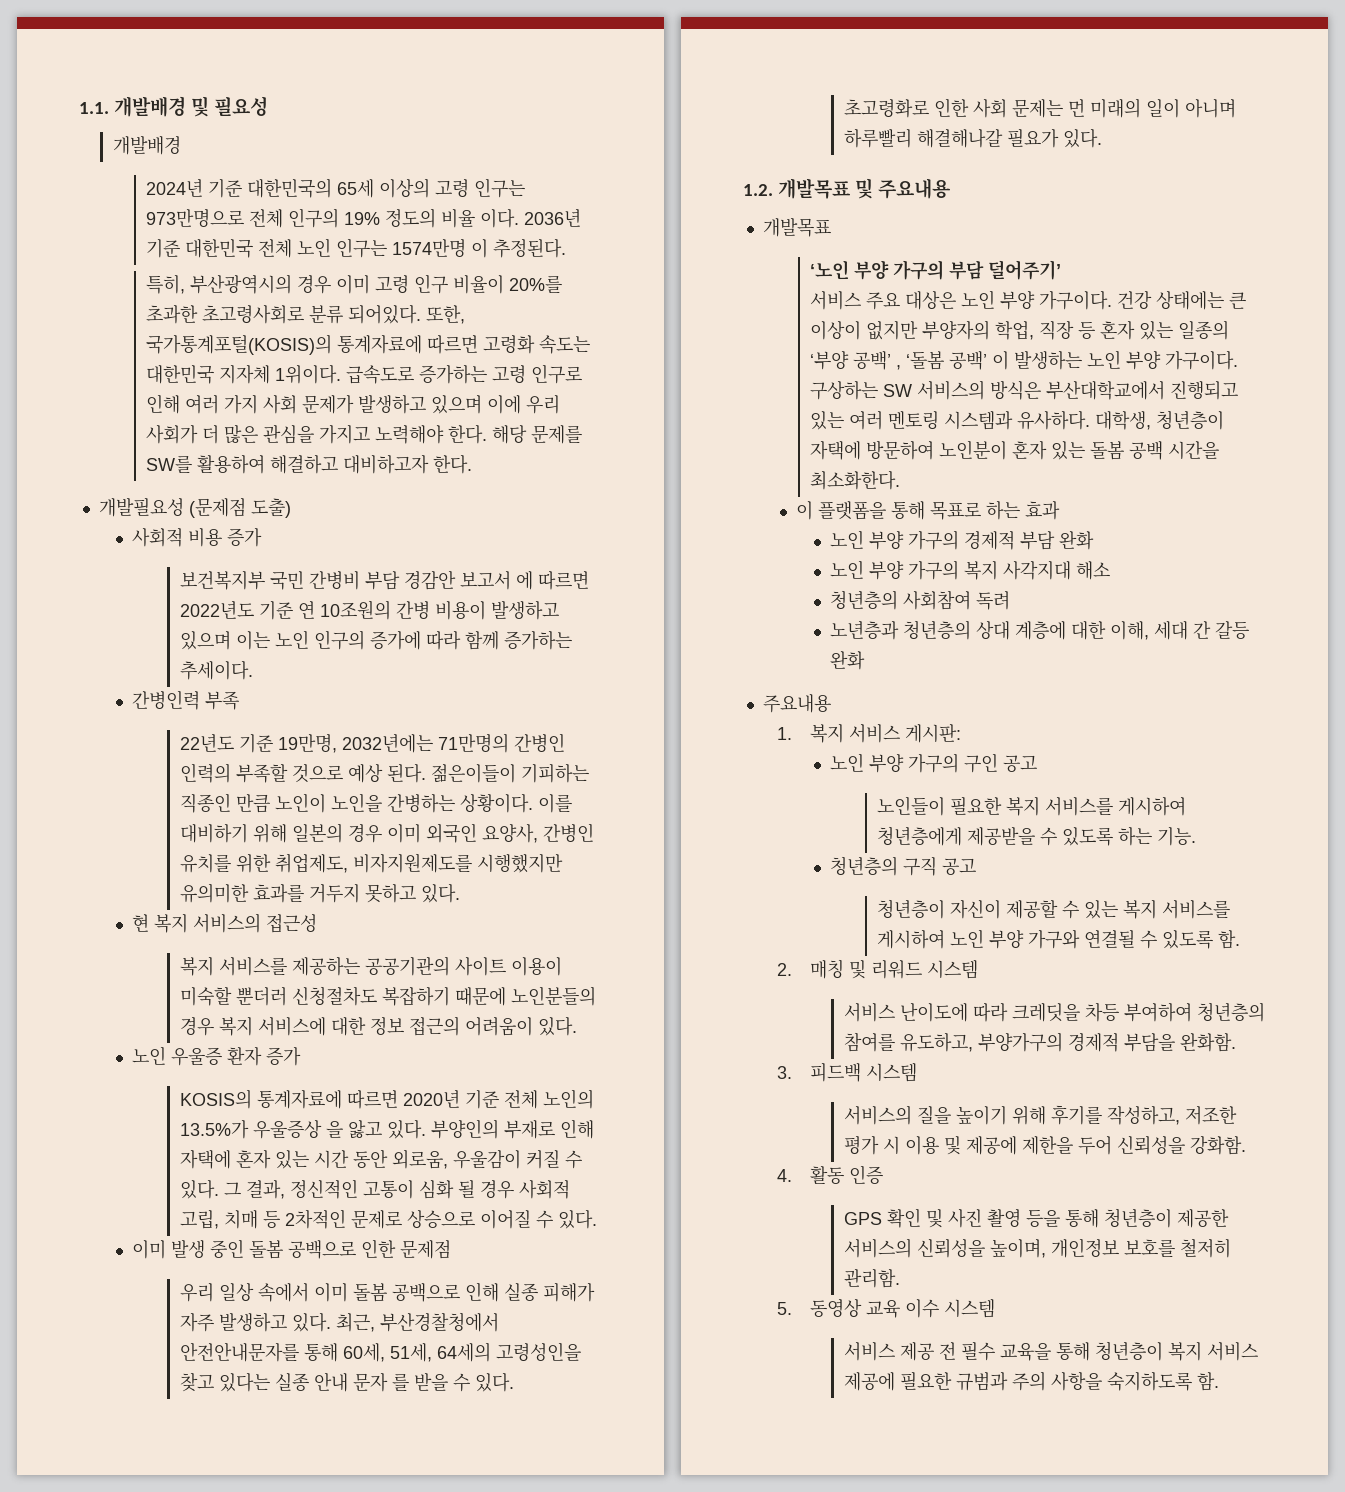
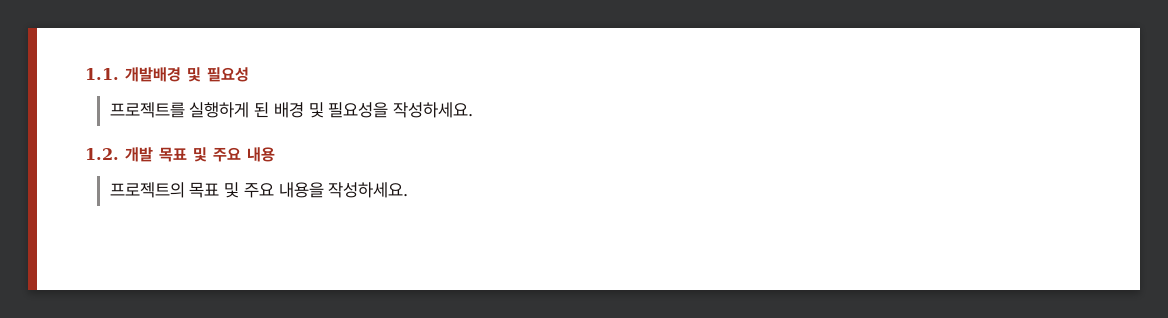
[112,136,181,155] [146,178,526,198] [146,208,582,228] [146,238,567,258] [146,274,563,294] [146,304,466,324] [146,334,591,355] [146,364,583,384] [146,394,561,414] [146,424,583,444] [146,454,473,474] [98,497,291,518] [132,528,263,547] [179,570,589,590] [179,600,559,620] [179,630,572,650] [179,660,253,680] [132,690,240,710] [179,733,565,753] [179,763,589,783] [179,793,572,813] [179,823,594,843] [179,853,563,873] [179,883,460,903] [132,913,318,933] [179,956,562,976] [179,986,596,1006] [179,1016,577,1036] [132,1046,302,1066] [179,1089,594,1109] [179,1119,594,1139] [179,1149,582,1169] [179,1179,570,1199] [179,1209,597,1229] [132,1239,452,1259] [179,1282,595,1302] [179,1312,499,1332] [179,1342,581,1362] [179,1372,514,1392] [843,98,1236,118] [843,128,1102,148] [743,178,952,199] [762,218,831,237] [810,260,1062,280] [810,290,1247,310] [810,320,1230,340] [810,350,1239,370] [810,380,1239,400] [810,410,1225,430] [810,440,1220,460] [810,470,901,490] [796,501,1061,520] [829,530,1094,550] [829,560,1110,580] [829,590,1010,610] [829,620,1249,640] [829,651,865,670] [762,694,831,713] [776,723,962,743] [829,753,1037,773] [877,796,1187,816] [877,826,1197,846] [829,856,976,876] [877,899,1231,919] [877,929,1241,949] [776,959,979,979] [843,1002,1265,1022] [843,1032,1236,1052] [776,1062,918,1082] [843,1105,1237,1125] [843,1135,1246,1155] [776,1165,884,1184] [843,1208,1229,1228] [843,1238,1231,1258] [843,1269,900,1288] [776,1299,996,1318] [843,1341,1258,1361] [843,1371,1219,1391] 개발배경 // 2024년 기준 대한민국의 65세 이상의 고령 인구는 973만명으로 전체 인구의 19% 정도의 비율 이다. 2036년 기준 대한민국 전체 노인 인구는 1574만명 이 추정된다. // 특히, 부산광역시의 경우 이미 고령 인구 비율이 20%를 초과한 초고령사회로 분류 되어있다. 또한, 국가통계포털(KOSIS)의 통계자료에 따르면 고령화 속도는 대한민국 지자체 1위이다. 급속도로 증가하는 고령 인구로 인해 여러 가지 사회 문제가 발생하고 있으며 이에 우리 사회가 더 많은 관심을 가지고 노력해야 한다. 해당 문제를 SW를 활용하여 해결하고 대비하고자 한다. // 개발필요성 (문제점 도출) // 사회적 비용 증가 // 보건복지부 국민 간병비 부담 경감안 보고서 에 따르면 2022년도 기준 연 10조원의 간병 비용이 발생하고 있으며 이는 노인 인구의 증가에 따라 함께 증가하는 추세이다. // 간병인력 부족 // 22년도 기준 19만명, 2032년에는 71만명의 간병인 인력의 부족할 것으로 예상 된다. 젊은이들이 기피하는 직종인 만큼 노인이 노인을 간병하는 상황이다. 이를 대비하기 위해 일본의 경우 이미 외국인 요양사, 간병인 유치를 위한 취업제도, 비자지원제도를 시행했지만 유의미한 효과를 거두지 못하고 있다. // 현 복지 서비스의 접근성 // 복지 서비스를 제공하는 공공기관의 사이트 이용이 미숙할 뿐더러 신청절차도 복잡하기 때문에 노인분들의 경우 복지 서비스에 대한 정보 접근의 어려움이 있다. // 노인 우울증 환자 증가 // KOSIS의 통계자료에 따르면 2020년 기준 전체 노인의 13.5%가 우울증상 을 앓고 있다. 부양인의 부재로 인해 자택에 혼자 있는 시간 동안 외로움, 우울감이 커질 수 있다. 그 결과, 정신적인 고통이 심화 될 경우 사회적 고립, 치매 등 2차적인 문제로 상승으로 이어질 수 있다. // 이미 발생 중인 돌봄 공백으로 인한 문제점 // 우리 일상 속에서 이미 돌봄 공백으로 인해 실종 피해가 자주 발생하고 있다. 최근, 부산경찰청에서 안전안내문자를 통해 60세, 51세, 64세의 고령성인을 찾고 있다는 실종 안내 문자 를 받을 수 있다. 초고령화로 인한 사회 문제는 먼 미래의 일이 아니며 하루빨리 해결해나갈 필요가 있다. // 1.2. 개발목표 및 주요내용 // 개발목표 // ‘노인 부양 가구의 부담 덜어주기’ // 서비스 주요 대상은 노인 부양 가구이다. 건강 상태에는 큰 이상이 없지만 부양자의 학업, 직장 등 혼자 있는 일종의 ‘부양 공백’ , ‘돌봄 공백’ 이 발생하는 노인 부양 가구이다. 구상하는 SW 서비스의 방식은 부산대학교에서 진행되고 있는 여러 멘토링 시스템과 유사하다. 대학생, 청년층이 자택에 방문하여 노인분이 혼자 있는 돌봄 공백 시간을 최소화한다. // 이 플랫폼을 통해 목표로 하는 효과 // 노인 부양 가구의 경제적 부담 완화 // 노인 부양 가구의 복지 사각지대 해소 // 청년층의 사회참여 독려 // 노년층과 청년층의 상대 계층에 대한 이해, 세대 간 갈등 완화 // 주요내용 // 1. 복지 서비스 게시판: // 노인 부양 가구의 구인 공고 // 노인들이 필요한 복지 서비스를 게시하여 청년층에게 제공받을 수 있도록 하는 기능. // 청년층의 구직 공고 // 청년층이 자신이 제공할 수 있는 복지 서비스를 게시하여 노인 부양 가구와 연결될 수 있도록 함. // 2. 매칭 및 리워드 시스템 // 서비스 난이도에 따라 크레딧을 차등 부여하여 청년층의 참여를 유도하고, 부양가구의 경제적 부담을 완화함. // 3. 피드백 시스템 // 서비스의 질을 높이기 위해 후기를 작성하고, 저조한 평가 시 이용 및 제공에 제한을 두어 신뢰성을 강화함. // 4. 활동 인증 // GPS 확인 및 사진 촬영 등을 통해 청년층이 제공한 서비스의 신뢰성을 높이며, 개인정보 보호를 철저히 관리함. // 5. 동영상 교육 이수 시스템 // 서비스 제공 전 필수 교육을 통해 청년층이 복지 서비스 제공에 필요한 규범과 주의 사항을 숙지하도록 함. -> [109,102,473,118] [85,147,275,162] [109,182,409,198] 프로젝트를 실행하게 된 배경 및 필요성을 작성하세요. // 1.2. 개발 목표 및 주요 내용 // 프로젝트의 목표 및 주요 내용을 작성하세요.

